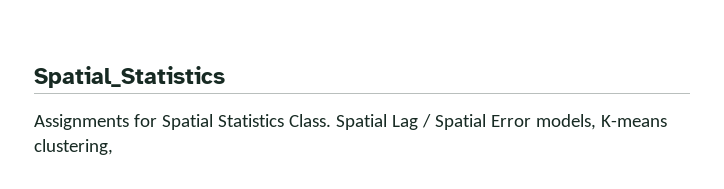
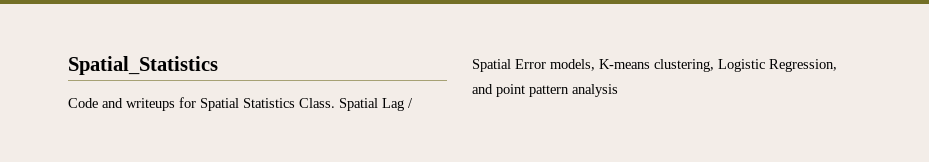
[34,114,129,130] Assignments -> [68,98,175,111] Code and writeups
(113, 147) none -> [718,59,837,72] [472,84,618,97] Logistic Regression, and point pattern analysis

